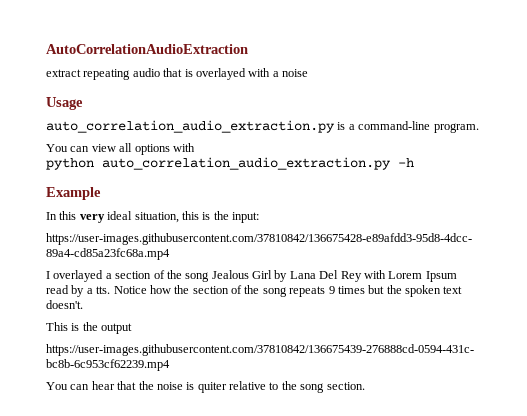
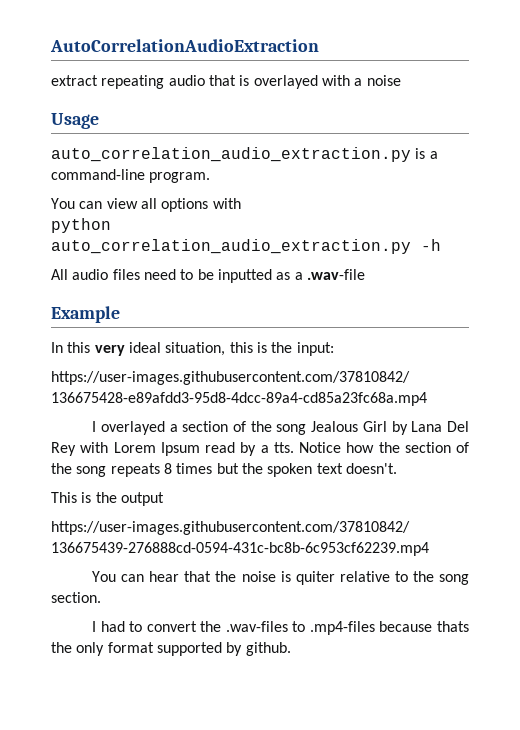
(414, 162) none -> [51,269,365,283] // All audio files need to be inputted as a .wav-file
[328,286,335,294] 9 -> [163,463,172,474] 8
(365, 386) none -> [92,621,470,635] [51,642,291,656] // I had to convert the .wav-files to .mp4-files because thats the only format supported by github.

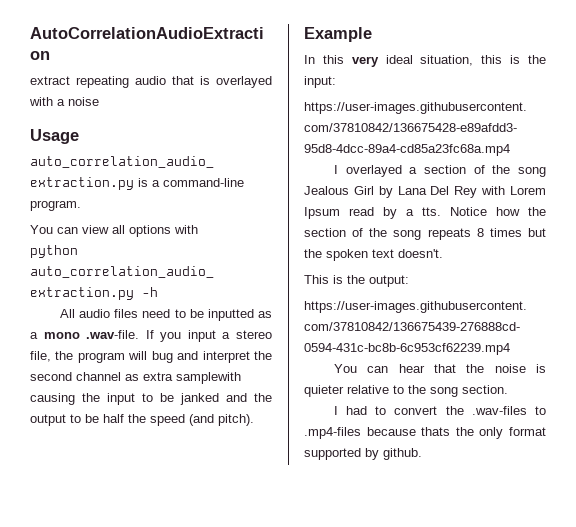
[306,269,365,280] .wav-file -> [43,330,272,342] [30,351,272,363] [30,372,241,384] [30,393,272,405] [30,414,254,426] mono .wav-file. If you input a stereo file, the program will bug and interpret the second channel as extra samplewith causing the input to be janked and the output to be half the speed (and pitch).
[120,492,164,506] output -> [369,275,409,287] output:
[295,571,335,585] quiter -> [304,385,344,397] quieter

